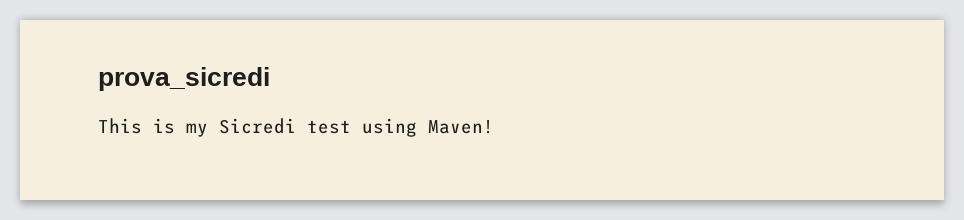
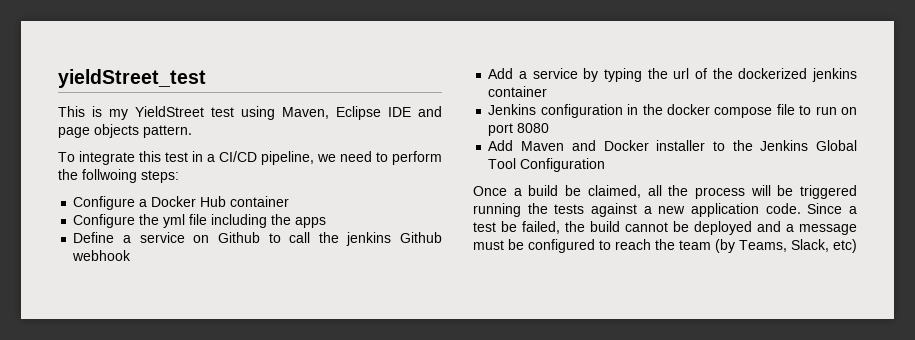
[98,67,270,91] prova_sicredi -> [58,69,206,88] yieldStreet_test
[219,118,296,134] Sicredi -> [135,106,204,117] YieldStreet
[428,120,494,134] Maven! -> [282,106,442,120] [58,124,192,138] [58,151,442,165] [58,169,179,183] [73,196,290,210] [73,214,327,228] [73,232,442,246] [72,250,132,261] [488,68,857,82] [488,86,548,97] [488,104,857,118] [488,123,550,136] [488,140,857,151] [488,158,606,172] [473,185,857,199] [473,203,857,217] [473,221,857,235] [473,239,857,253] Maven, Eclipse IDE and page objects pattern. // To integrate this test in a CI/CD pipeline, we need to perform the follwoing steps: // Configure a Docker Hub container // Configure the yml file including the apps // Define a service on Github to call the jenkins Github webhook // Add a service by typing the url of the dockerized jenkins container // Jenkins configuration in the docker compose file to run on port 8080 // Add Maven and Docker installer to the Jenkins Global Tool Configuration // Once a build be claimed, all the process will be triggered running the tests against a new application code. Since a test be failed, the build cannot be deployed and a message must be configured to reach the team (by Teams, Slack, etc)

